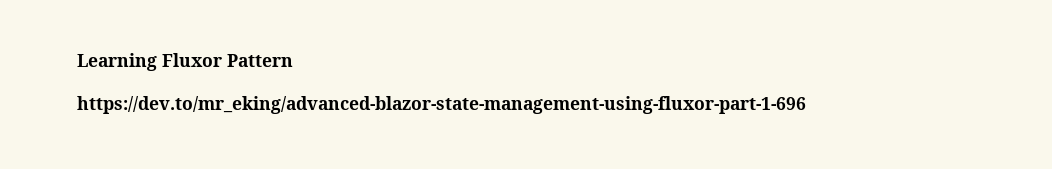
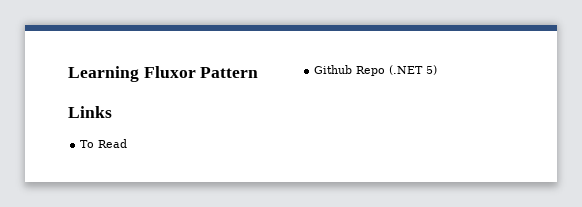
[77,96,806,114] https://dev.to/mr_eking/advanced-blazor-state-management-using-fluxor-part-1-696 -> [68,106,112,118] [80,139,128,148] [314,65,438,76] Links // To Read // Github Repo (.NET 5)

